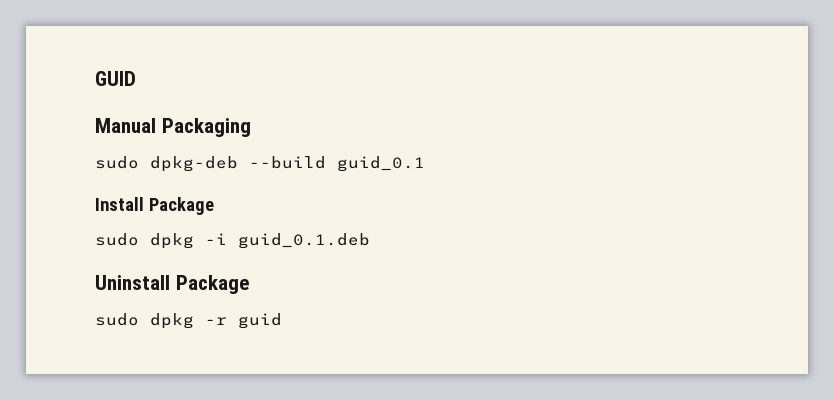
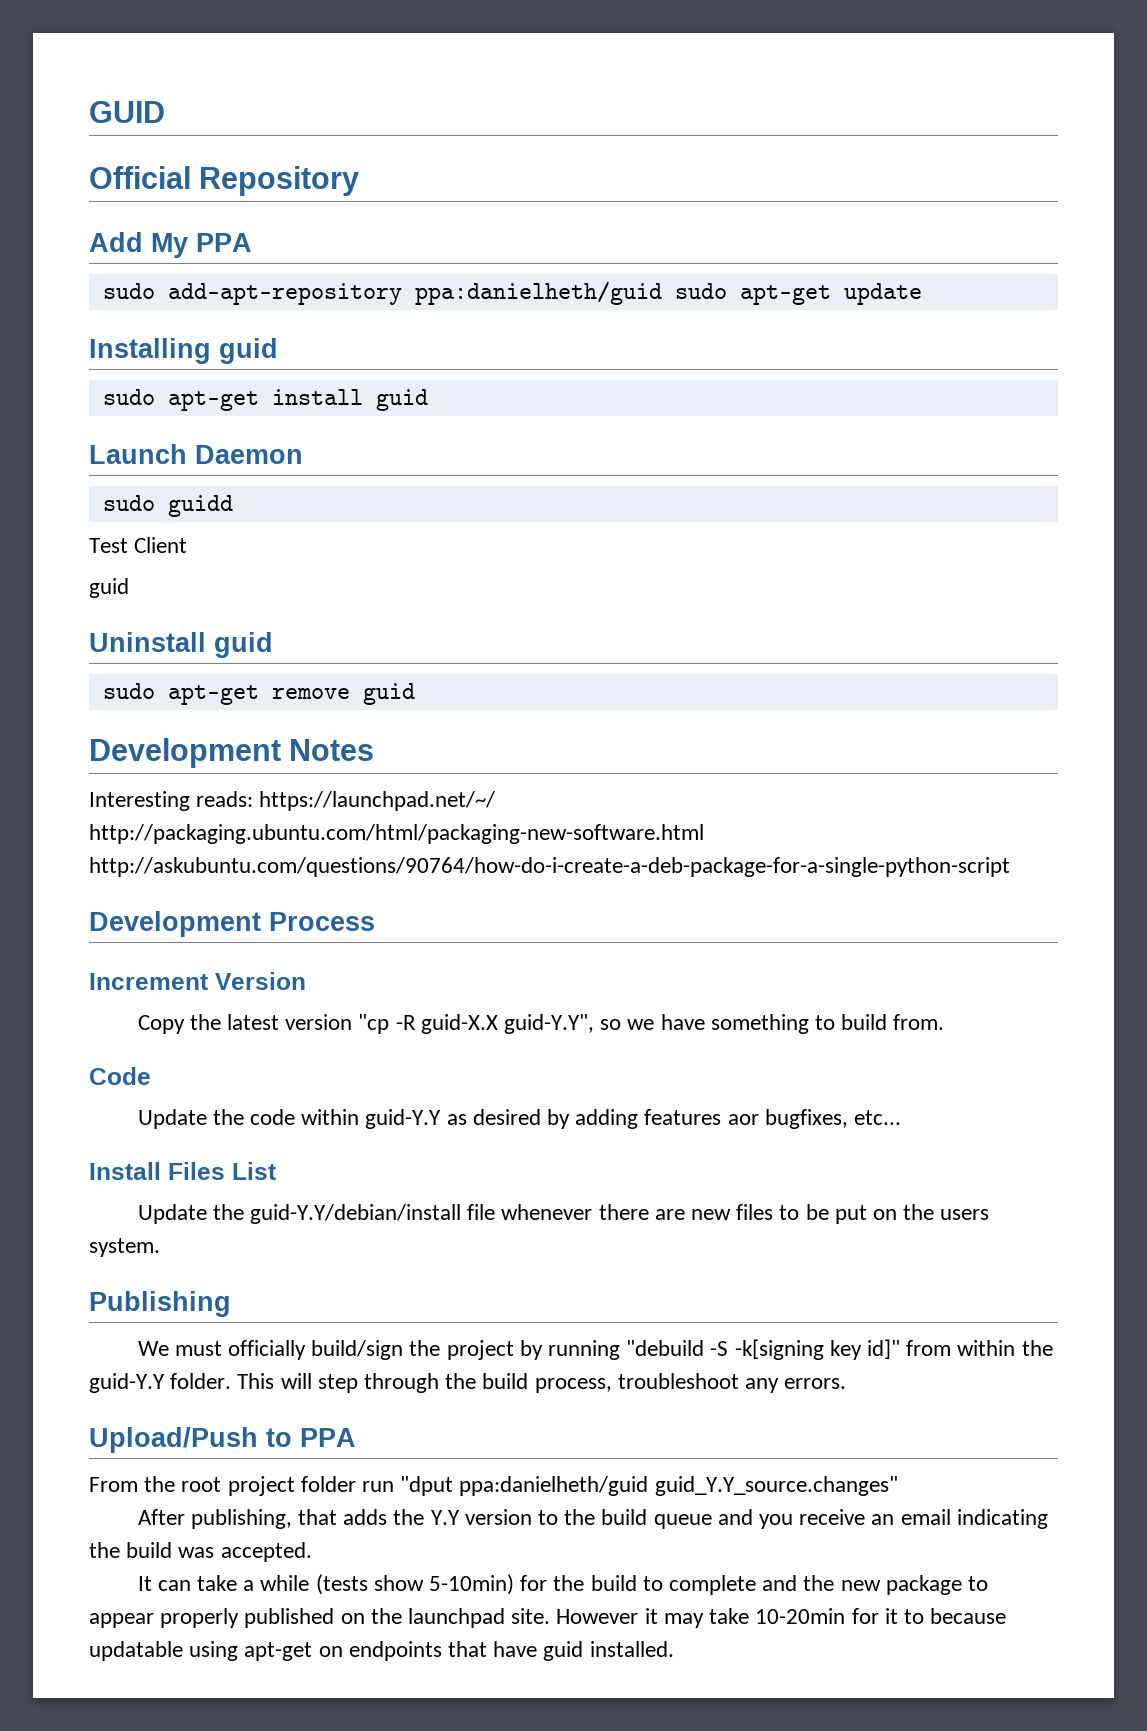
[95,118,251,137] [95,156,425,172] [95,197,214,215] [95,233,370,249] [95,275,250,294] [95,313,282,329] Manual Packaging // sudo dpkg-deb --build guid_0.1 // Install Package // sudo dpkg -i guid_0.1.deb // Uninstall Package // sudo dpkg -r guid -> [89,166,360,196] [89,232,252,258] [102,281,922,305] [89,338,278,364] [102,389,428,411] [89,444,303,464] [102,495,233,517] [89,537,188,553] [89,578,129,598] [89,632,273,658] [102,683,415,705] [89,738,375,768] [89,791,496,811] [89,824,704,844] [89,857,1010,877] [89,911,375,937] [89,972,306,990] [137,1014,945,1034] [89,1067,151,1085] [137,1109,902,1129] [89,1162,276,1180] [137,1204,990,1224] [89,1238,160,1257] [89,1291,231,1317] [137,1339,1053,1360] [89,1373,847,1393] [89,1427,356,1453] [89,1476,898,1496] [137,1509,1048,1529] [89,1542,312,1562] [137,1574,989,1595] [89,1608,1007,1628] [89,1641,674,1661] Official Repository // Add My PPA // sudo add-apt-repository ppa:danielheth/guid sudo apt-get update // Installing guid // sudo apt-get install guid // Launch Daemon // sudo guidd // Test Client // guid // Uninstall guid // sudo apt-get remove guid // Development Notes // Interesting reads: https://launchpad.net/~/ http://packaging.ubuntu.com/html/packaging-new-software.html http://askubuntu.com/questions/90764/how-do-i-create-a-deb-package-for-a-single-python-script // Development Process // Increment Version // Copy the latest version "cp -R guid-X.X guid-Y.Y", so we have something to build from. // Code // Update the code within guid-Y.Y as desired by adding features aor bugfixes, etc... // Install Files List // Update the guid-Y.Y/debian/install file whenever there are new files to be put on the users system. // Publishing // We must officially build/sign the project by running "debuild -S -k[signing key id]" from within the guid-Y.Y folder. This will step through the build process, troubleshoot any errors. // Upload/Push to PPA // From the root project folder run "dput ppa:danielheth/guid guid_Y.Y_source.changes" // After publishing, that adds the Y.Y version to the build queue and you receive an email indicating the build was accepted. // It can take a while (tests show 5-10min) for the build to complete and the new package to appear properly published on the launchpad site. However it may take 10-20min for it to because updatable using apt-get on endpoints that have guid installed.

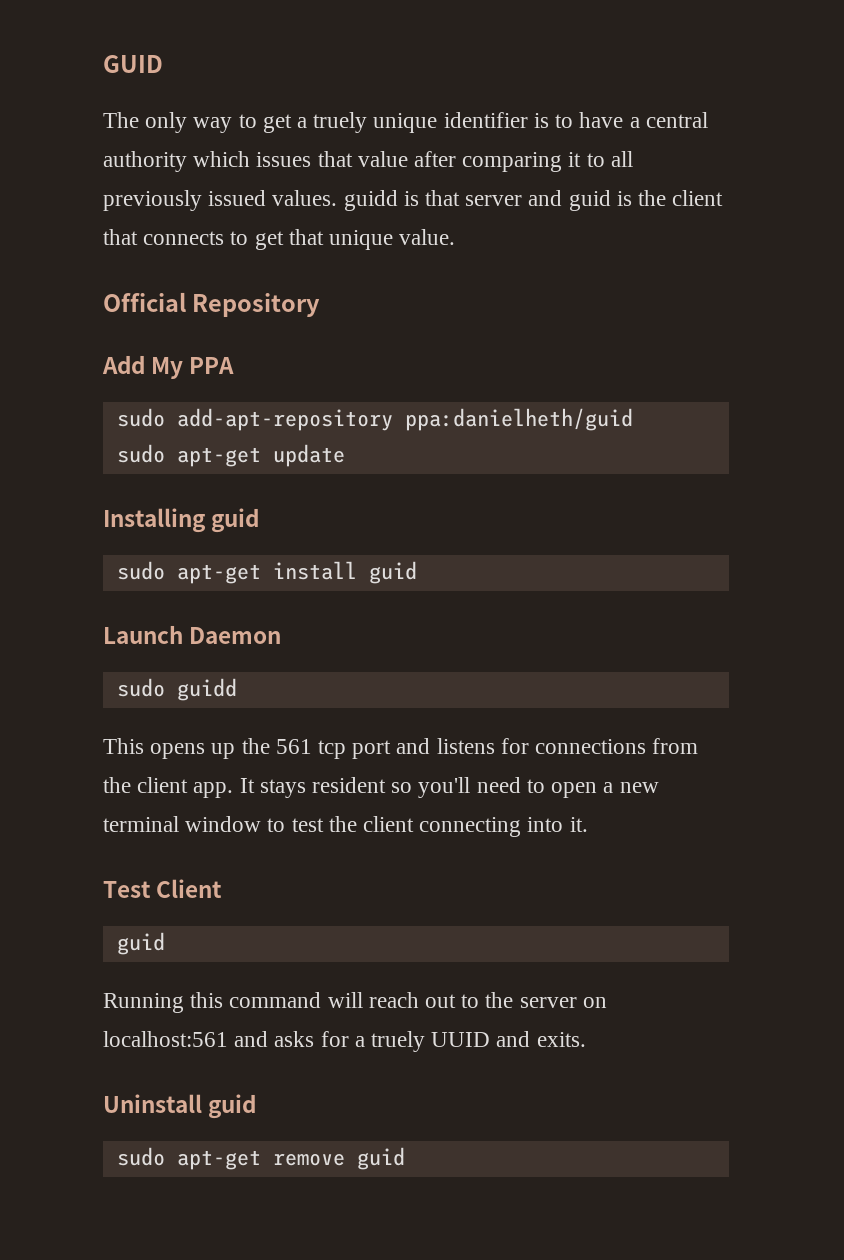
(165, 112) none -> [103,112,708,133] [103,151,633,172] [103,190,724,211] [103,229,456,250] // The only way to get a truely unique identifier is to have a central authority which issues that value after comparing it to all previously issued values. guidd is that server and guid is the client that connects to get that unique value.
(662, 293) none -> (633, 419) //
[89,537,188,553] [89,578,129,598] Test Client // guid -> [103,738,699,759] [103,777,659,798] [103,816,588,837] [103,879,223,898] [116,932,165,955] [103,992,607,1013] [103,1031,586,1052] This opens up the 561 tcp port and listens for connections from the client app. It stays resident so you'll need to open a new terminal window to test the client connecting into it. // Test Client // guid // Running this command will reach out to the server on localhost:561 and asks for a truely UUID and exits.
[89,738,375,768] [89,791,496,811] [89,824,704,844] [89,857,1010,877] [89,911,375,937] [89,972,306,990] [137,1014,945,1034] [89,1067,151,1085] [137,1109,902,1129] [89,1162,276,1180] [137,1204,990,1224] [89,1238,160,1257] [89,1291,231,1317] [137,1339,1053,1360] [89,1373,847,1393] [89,1427,356,1453] [89,1476,898,1496] [137,1509,1048,1529] [89,1542,312,1562] [137,1574,989,1595] [89,1608,1007,1628] [89,1641,674,1661] // Development Notes // Interesting reads: https://launchpad.net/~/ http://packaging.ubuntu.com/html/packaging-new-software.html http://askubuntu.com/questions/90764/how-do-i-create-a-deb-package-for-a-single-python-script // Development Process // Increment Version // Copy the latest version "cp -R guid-X.X guid-Y.Y", so we have something to build from. // Code // Update the code within guid-Y.Y as desired by adding features aor bugfixes, etc... // Install Files List // Update the guid-Y.Y/debian/install file whenever there are new files to be put on the users system. // Publishing // We must officially build/sign the project by running "debuild -S -k[signing key id]" from within the guid-Y.Y folder. This will step through the build process, troubleshoot any errors. // Upload/Push to PPA // From the root project folder run "dput ppa:danielheth/guid guid_Y.Y_source.changes" // After publishing, that adds the Y.Y version to the build queue and you receive an email indicating the build was accepted. // It can take a while (tests show 5-10min) for the build to complete and the new package to appear properly published on the launchpad site. However it may take 10-20min for it to because updatable using apt-get on endpoints that have guid installed. -> (405, 1158) none

